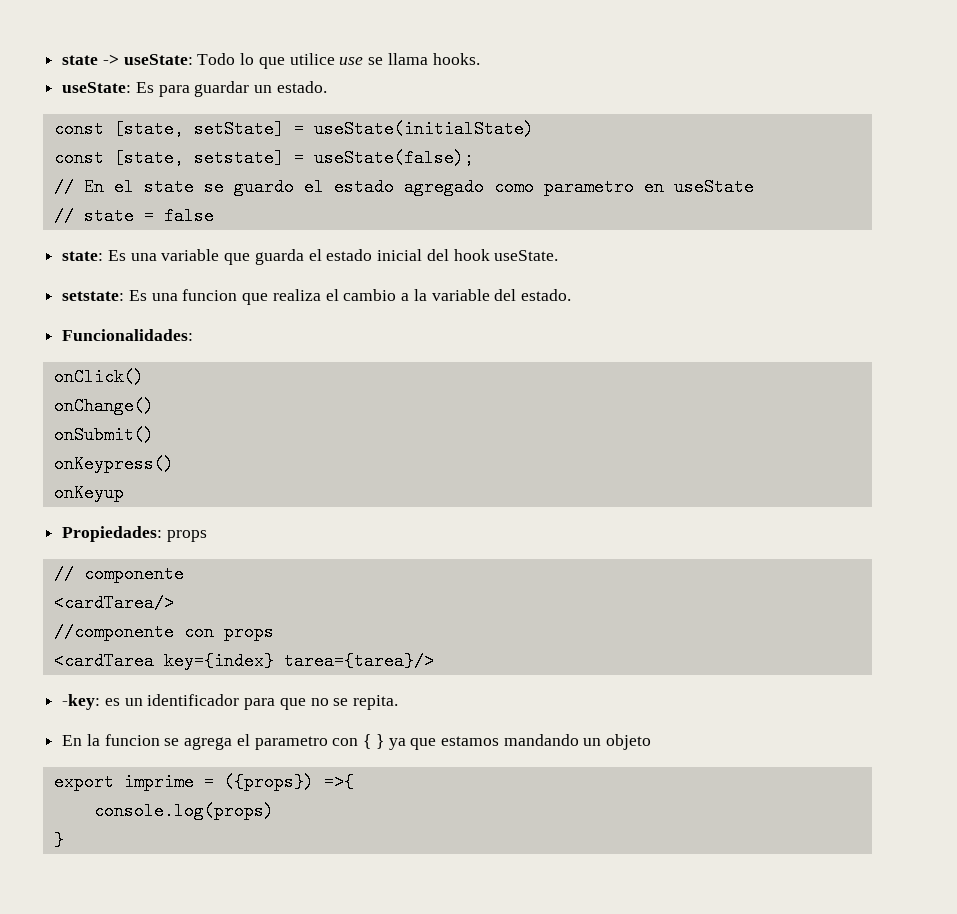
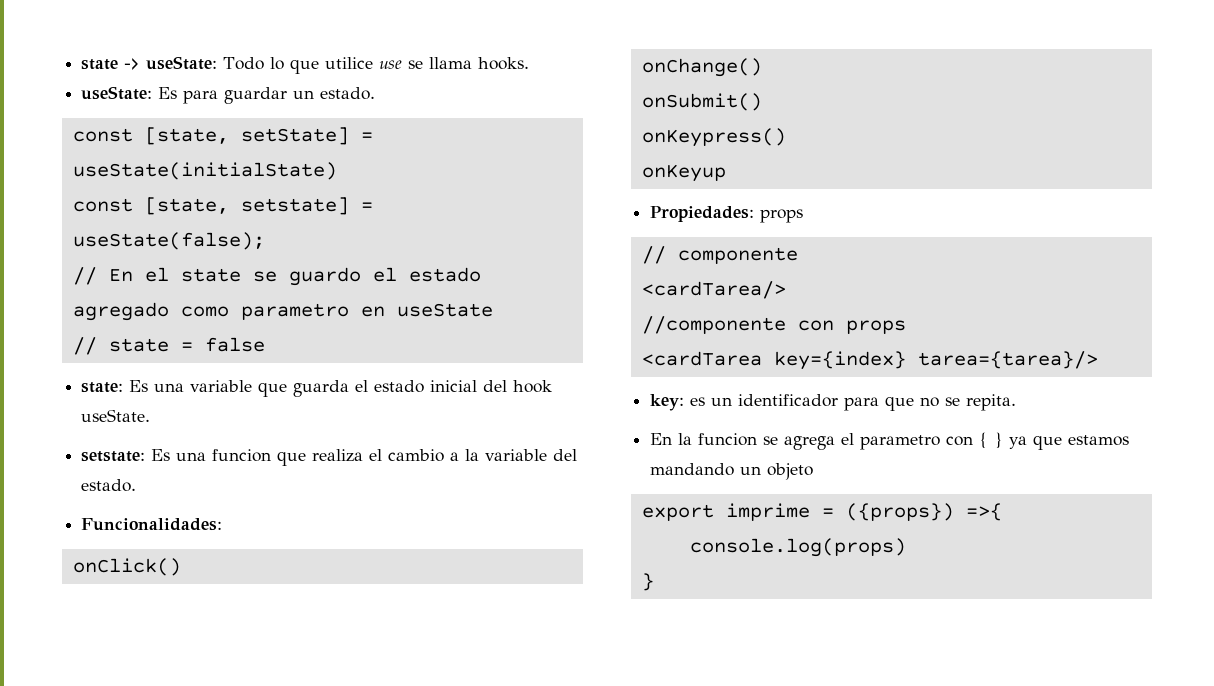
[62,694,101,710] -key: -> [650,394,685,411] key:

